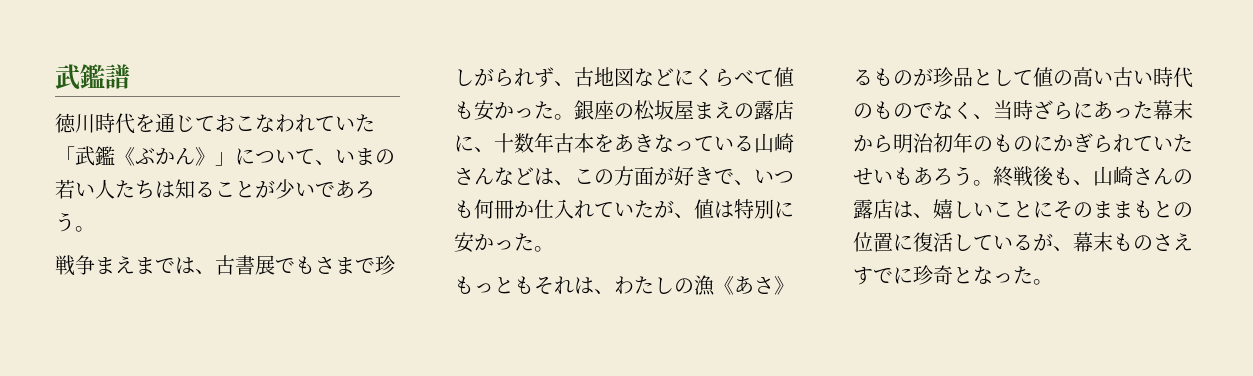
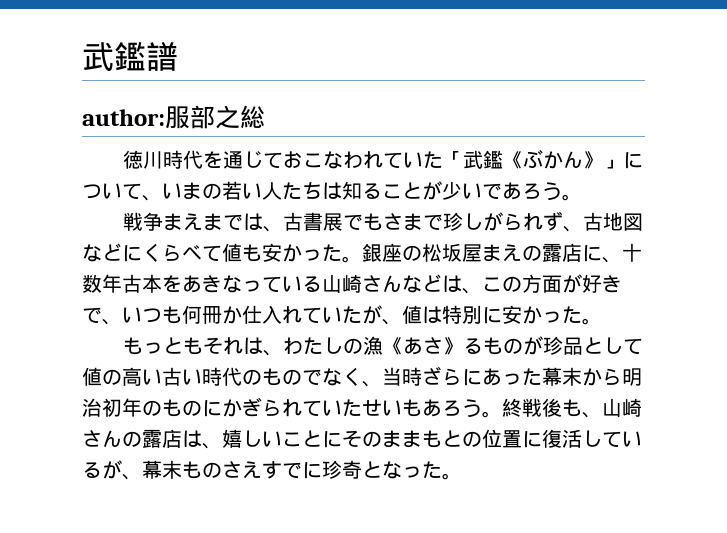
(130, 76) none -> [82,105,265,129] // author:服部之総

